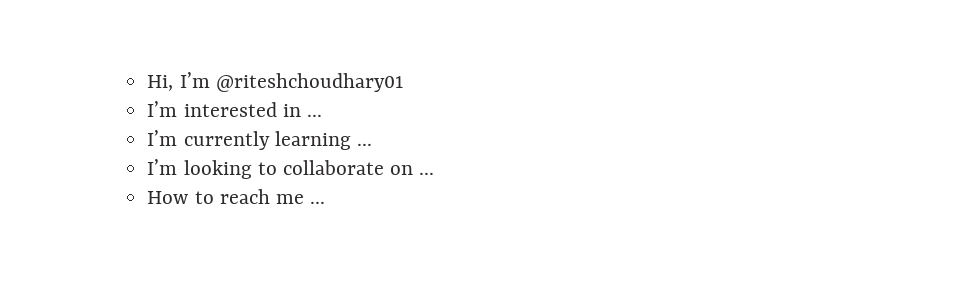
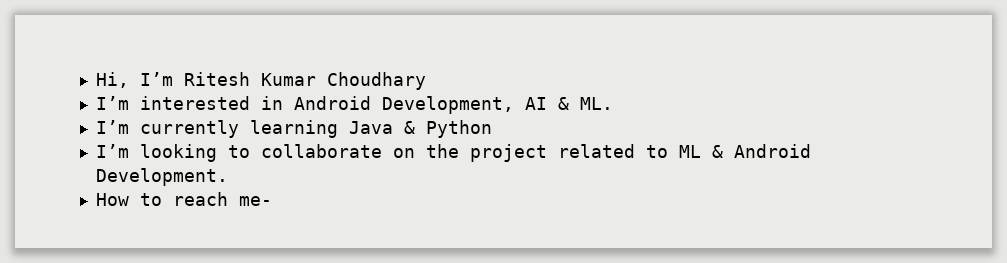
[215,73,403,92] @riteshchoudhary01 -> [183,72,426,90] Ritesh Kumar Choudhary
[306,114,322,117] ... -> [293,96,613,114] Android Development, AI & ML.
[356,143,372,146] ... -> [348,120,492,138] Java & Python
[419,172,435,175] ... -> [425,144,811,162] [95,168,228,186] the project related to ML & Android Development.
[275,194,326,204] me ... -> [238,196,272,206] me-

